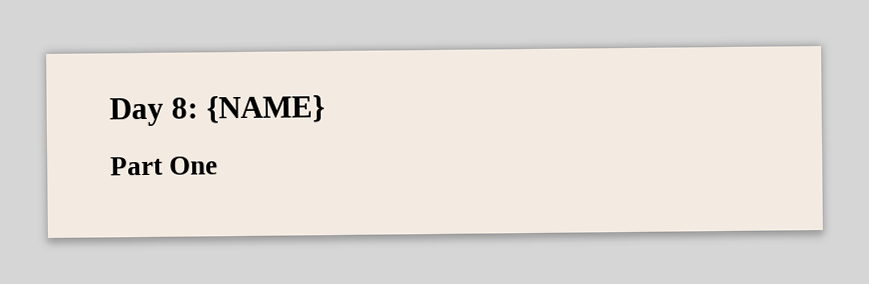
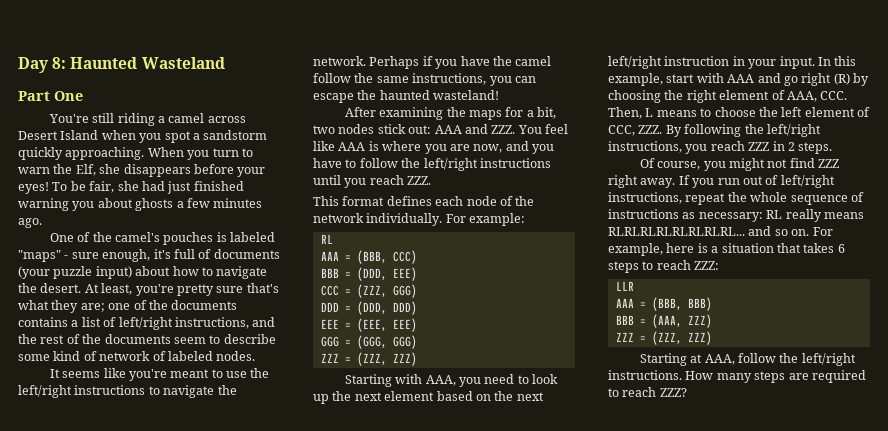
[205,95,325,124] {NAME} -> [70,57,225,69] Haunted Wasteland
(219, 165) none -> [48,113,246,126] [18,130,268,143] [18,147,253,160] [18,164,266,177] [18,181,244,194] [18,198,263,211] [18,218,42,228] [49,232,275,245] [18,249,280,262] [18,266,268,279] [18,283,279,296] [18,300,238,313] [18,317,276,330] [18,334,276,344] [18,351,256,361] [49,368,270,381] [18,385,237,398] [313,56,552,69] [313,73,536,86] [313,90,500,103] [344,107,556,120] [313,124,568,134] [313,141,554,154] [313,158,551,171] [313,175,432,188] [313,196,535,206] [313,213,526,226] [320,234,333,244] [320,250,417,264] [320,267,417,281] [320,284,417,298] [320,301,417,315] [320,318,417,332] [320,335,417,349] [320,352,417,366] [344,374,558,387] [313,391,544,404] [608,56,857,69] [608,73,869,86] [608,90,848,103] [608,107,870,119] [608,124,821,137] [608,141,833,154] [639,158,839,171] [608,175,835,188] [608,192,864,205] [608,209,864,222] [608,226,833,236] [608,243,845,256] [608,260,720,273] [615,281,634,291] [615,297,712,311] [615,314,712,328] [615,331,712,345] [639,353,856,366] [608,370,866,383] [608,387,687,397] // You're still riding a camel across Desert Island when you spot a sandstorm quickly approaching. When you turn to warn the Elf, she disappears before your eyes! To be fair, she had just finished warning you about ghosts a few minutes ago. // One of the camel's pouches is labeled "maps" - sure enough, it's full of documents (your puzzle input) about how to navigate the desert. At least, you're pretty sure that's what they are; one of the documents contains a list of left/right instructions, and the rest of the documents seem to describe some kind of network of labeled nodes. // It seems like you're meant to use the left/right instructions to navigate the network. Perhaps if you have the camel follow the same instructions, you can escape the haunted wasteland! // After examining the maps for a bit, two nodes stick out: AAA and ZZZ. You feel like AAA is where you are now, and you have to follow the left/right instructions until you reach ZZZ. // This format defines each node of the network individually. For example: // RL // AAA = (BBB, CCC) // BBB = (DDD, EEE) // CCC = (ZZZ, GGG) // DDD = (DDD, DDD) // EEE = (EEE, EEE) // GGG = (GGG, GGG) // ZZZ = (ZZZ, ZZZ) // Starting with AAA, you need to look up the next element based on the next left/right instruction in your input. In this example, start with AAA and go right (R) by choosing the right element of AAA, CCC. Then, L means to choose the left element of CCC, ZZZ. By following the left/right instructions, you reach ZZZ in 2 steps. // Of course, you might not find ZZZ right away. If you run out of left/right instructions, repeat the whole sequence of instructions as necessary: RL really means RLRLRLRLRLRLRLRL... and so on. For example, here is a situation that takes 6 steps to reach ZZZ: // LLR // AAA = (BBB, BBB) // BBB = (AAA, ZZZ) // ZZZ = (ZZZ, ZZZ) // Starting at AAA, follow the left/right instructions. How many steps are required to reach ZZZ?

